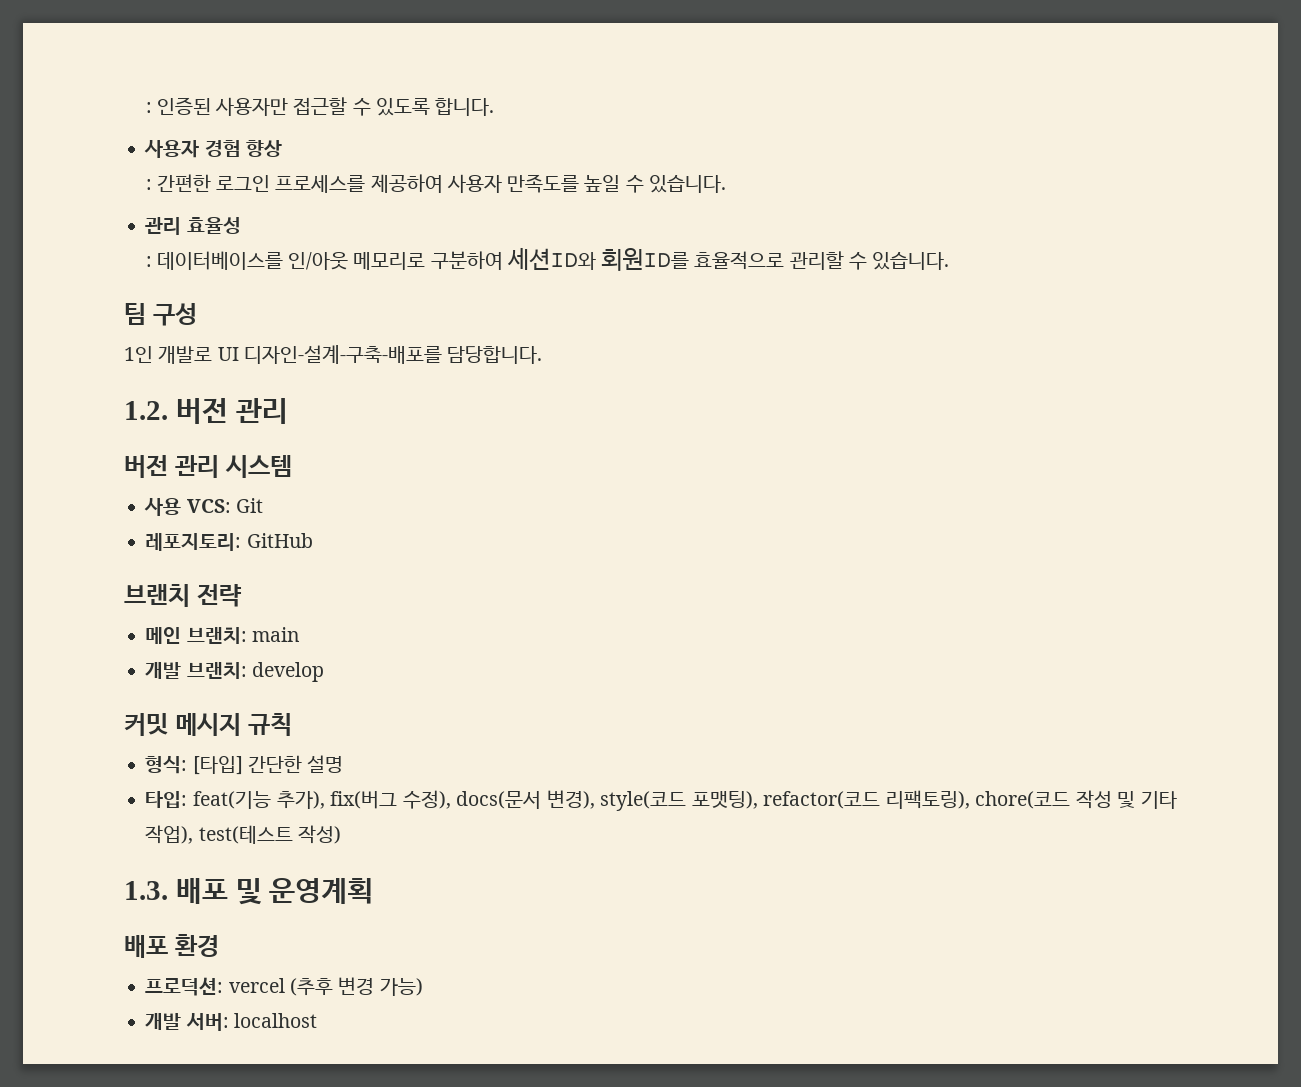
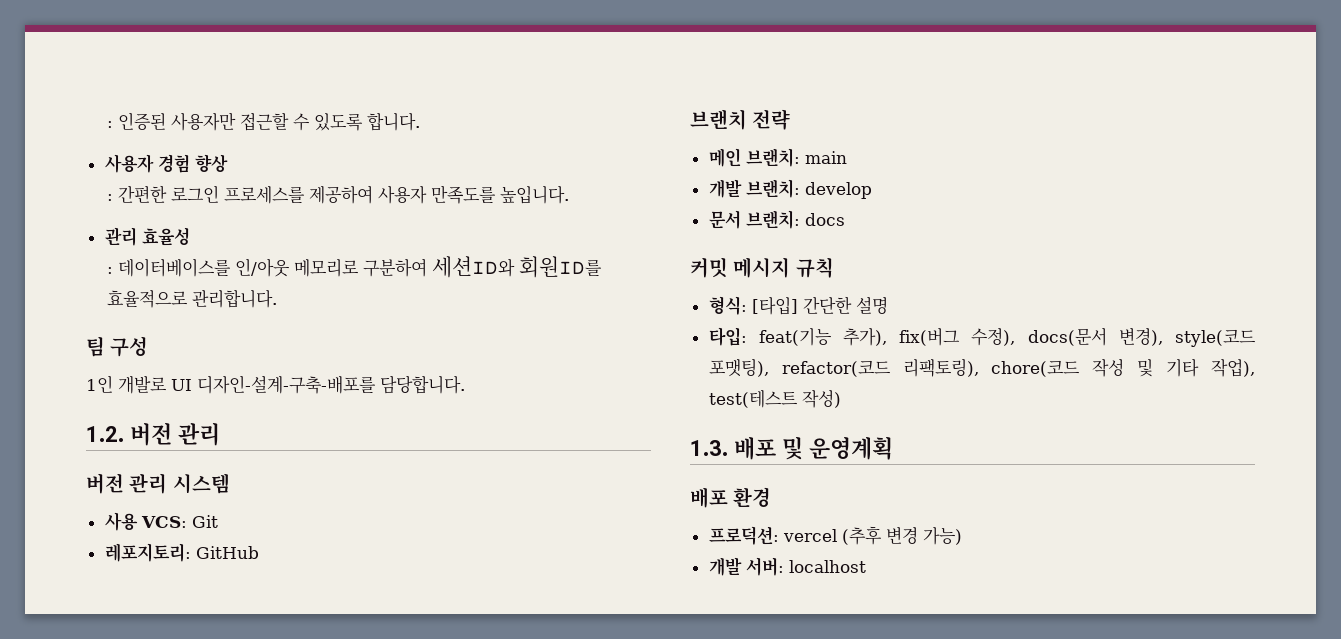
[584,175,727,193] 높일 수 있습니다. -> [500,186,570,204] 높입니다.
[789,251,950,270] 관리할 수 있습니다. -> [192,290,278,308] 관리합니다.
(324, 672) none -> [708,210,845,229] // 문서 브랜치: docs

